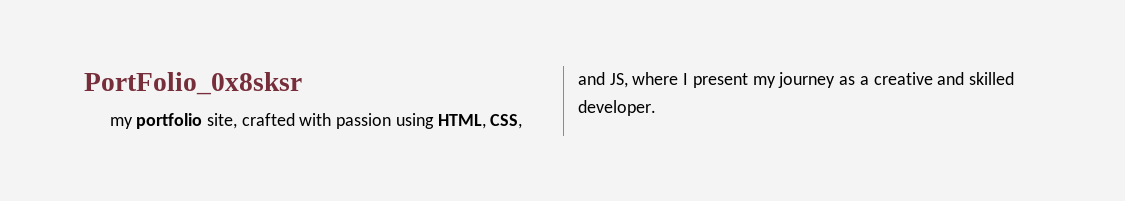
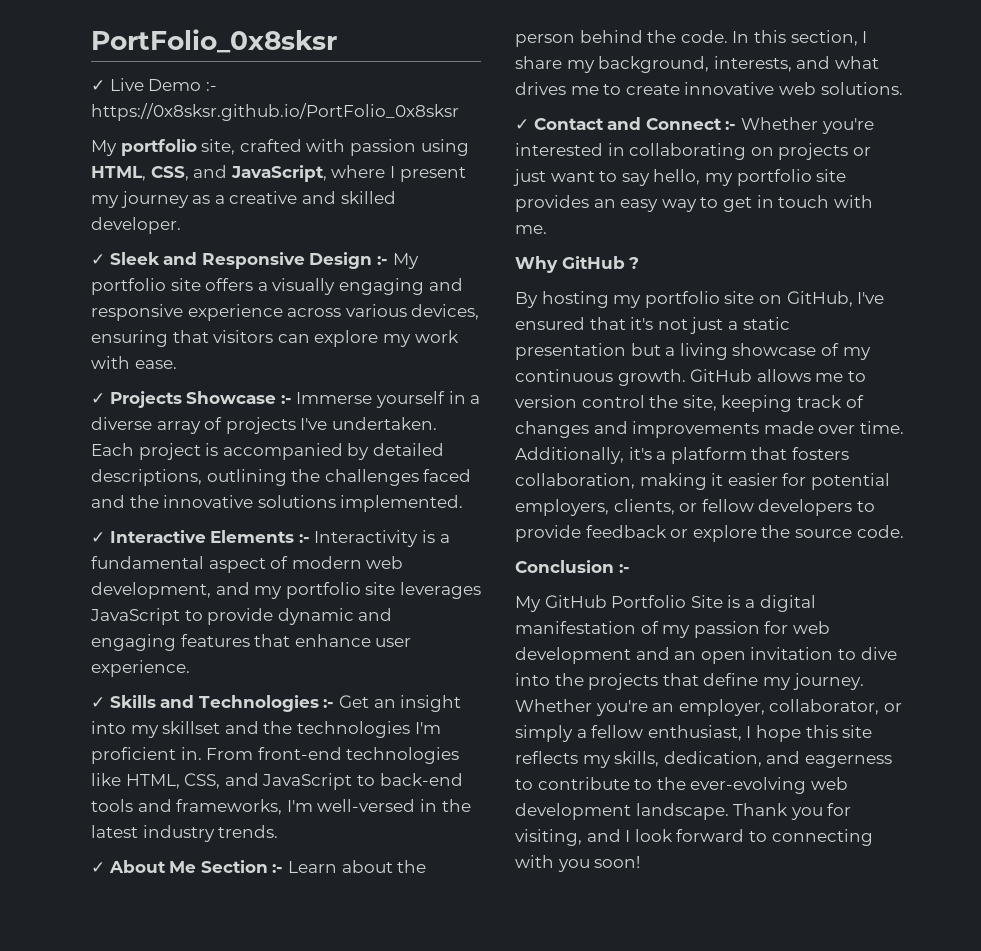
[109,117,133,129] my -> [91,78,217,91] [91,103,459,121] [91,140,117,156] ✓ Live Demo :- https://0x8sksr.github.io/PortFolio_0x8sksr // My
[609,73,628,88] JS, -> [230,165,327,182] JavaScript,
(656, 108) none -> [91,252,419,269] [91,278,463,295] [91,304,480,321] [91,330,459,347] [91,356,177,369] [91,391,481,408] [91,417,437,434] [91,443,444,460] [91,469,472,486] [91,495,464,512] [91,530,450,547] [91,556,404,573] [91,582,481,599] [90,608,393,625] [91,634,412,651] [91,660,190,677] [91,695,462,712] [91,721,441,738] [91,747,460,764] [91,773,463,790] [91,799,471,815] [91,825,279,842] [91,860,427,873] [515,30,868,47] [515,56,879,73] [515,82,903,95] [515,117,874,134] [515,143,871,160] [513,169,847,186] [515,195,873,212] [515,225,547,234] [515,256,640,273] [515,291,885,308] [515,317,790,334] [515,343,871,360] [515,369,866,386] [515,395,864,412] [515,421,904,438] [515,447,849,464] [515,473,890,490] [515,499,875,516] [515,525,904,542] [515,560,630,573] [515,595,816,612] [515,621,830,638] [515,647,897,664] [515,673,864,690] [515,699,902,716] [515,725,873,742] [515,751,892,768] [515,777,848,794] [515,803,852,820] [515,829,873,846] [515,855,641,872] // ✓ Sleek and Responsive Design :- My portfolio site offers a visually engaging and responsive experience across various devices, ensuring that visitors can explore my work with ease. // ✓ Projects Showcase :- Immerse yourself in a diverse array of projects I've undertaken. Each project is accompanied by detailed descriptions, outlining the challenges faced and the innovative solutions implemented. // ✓ Interactive Elements :- Interactivity is a fundamental aspect of modern web development, and my portfolio site leverages JavaScript to provide dynamic and engaging features that enhance user experience. // ✓ Skills and Technologies :- Get an insight into my skillset and the technologies I'm proficient in. From front-end technologies like HTML, CSS, and JavaScript to back-end tools and frameworks, I'm well-versed in the latest industry trends. // ✓ About Me Section :- Learn about the person behind the code. In this section, I share my background, interests, and what drives me to create innovative web solutions. // ✓ Contact and Connect :- Whether you're interested in collaborating on projects or just want to say hello, my portfolio site provides an easy way to get in touch with me. // Why GitHub ? // By hosting my portfolio site on GitHub, I've ensured that it's not just a static presentation but a living showcase of my continuous growth. GitHub allows me to version control the site, keeping track of changes and improvements made over time. Additionally, it's a platform that fosters collaboration, making it easier for potential employers, clients, or fellow developers to provide feedback or explore the source code. // Conclusion :- // My GitHub Portfolio Site is a digital manifestation of my passion for web development and an open invitation to dive into the projects that define my journey. Whether you're an employer, collaborator, or simply a fellow enthusiast, I hope this site reflects my skills, dedication, and eagerness to contribute to the ever-evolving web development landscape. Thank you for visiting, and I look forward to connecting with you soon!

